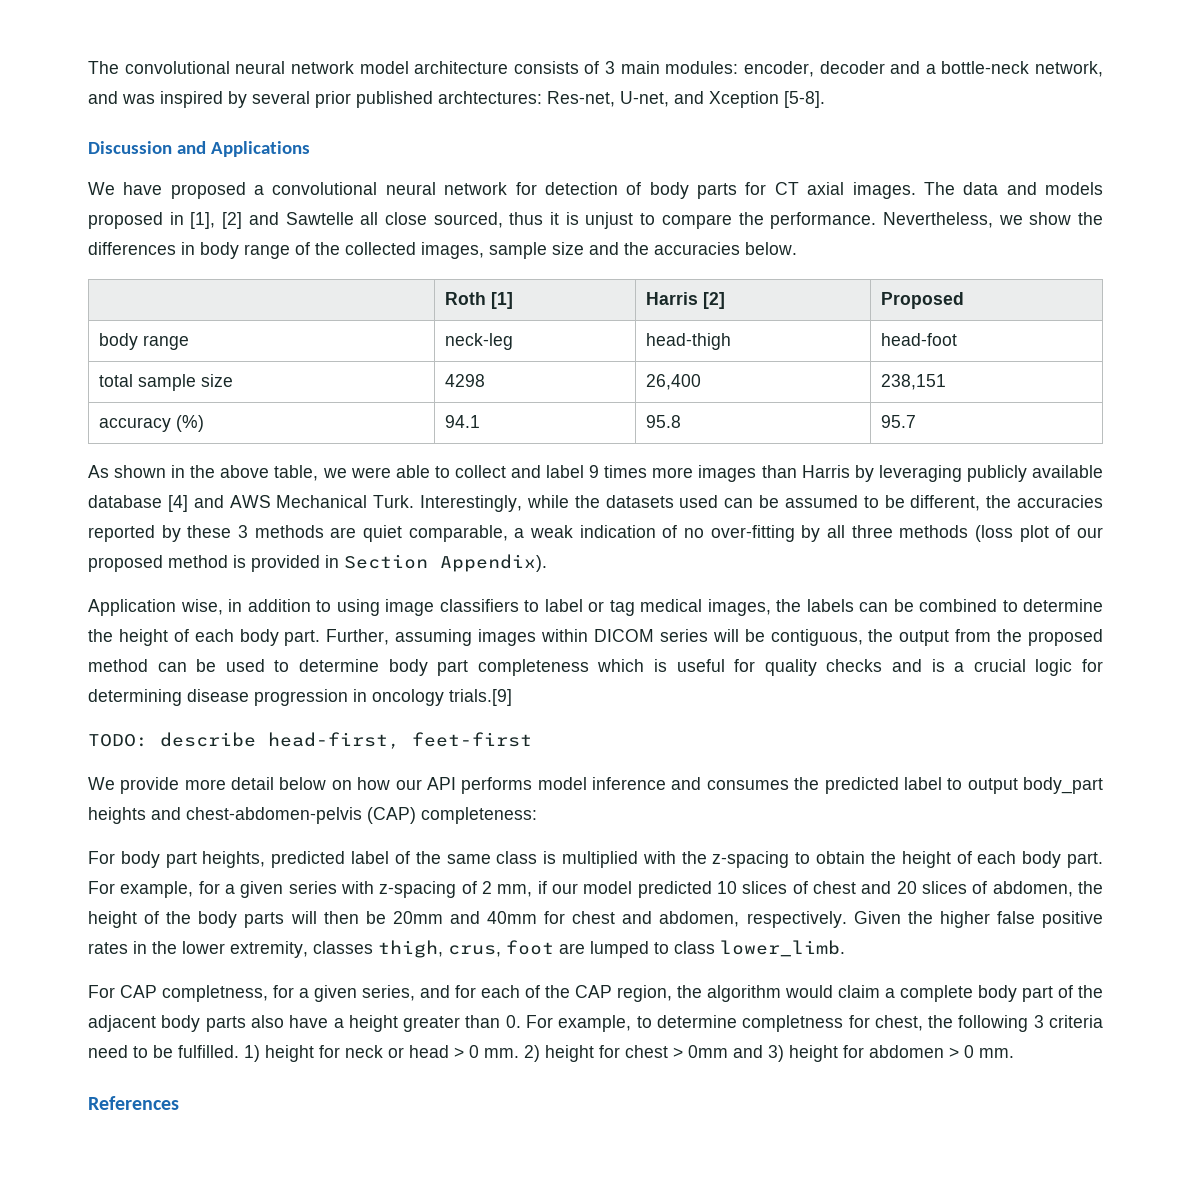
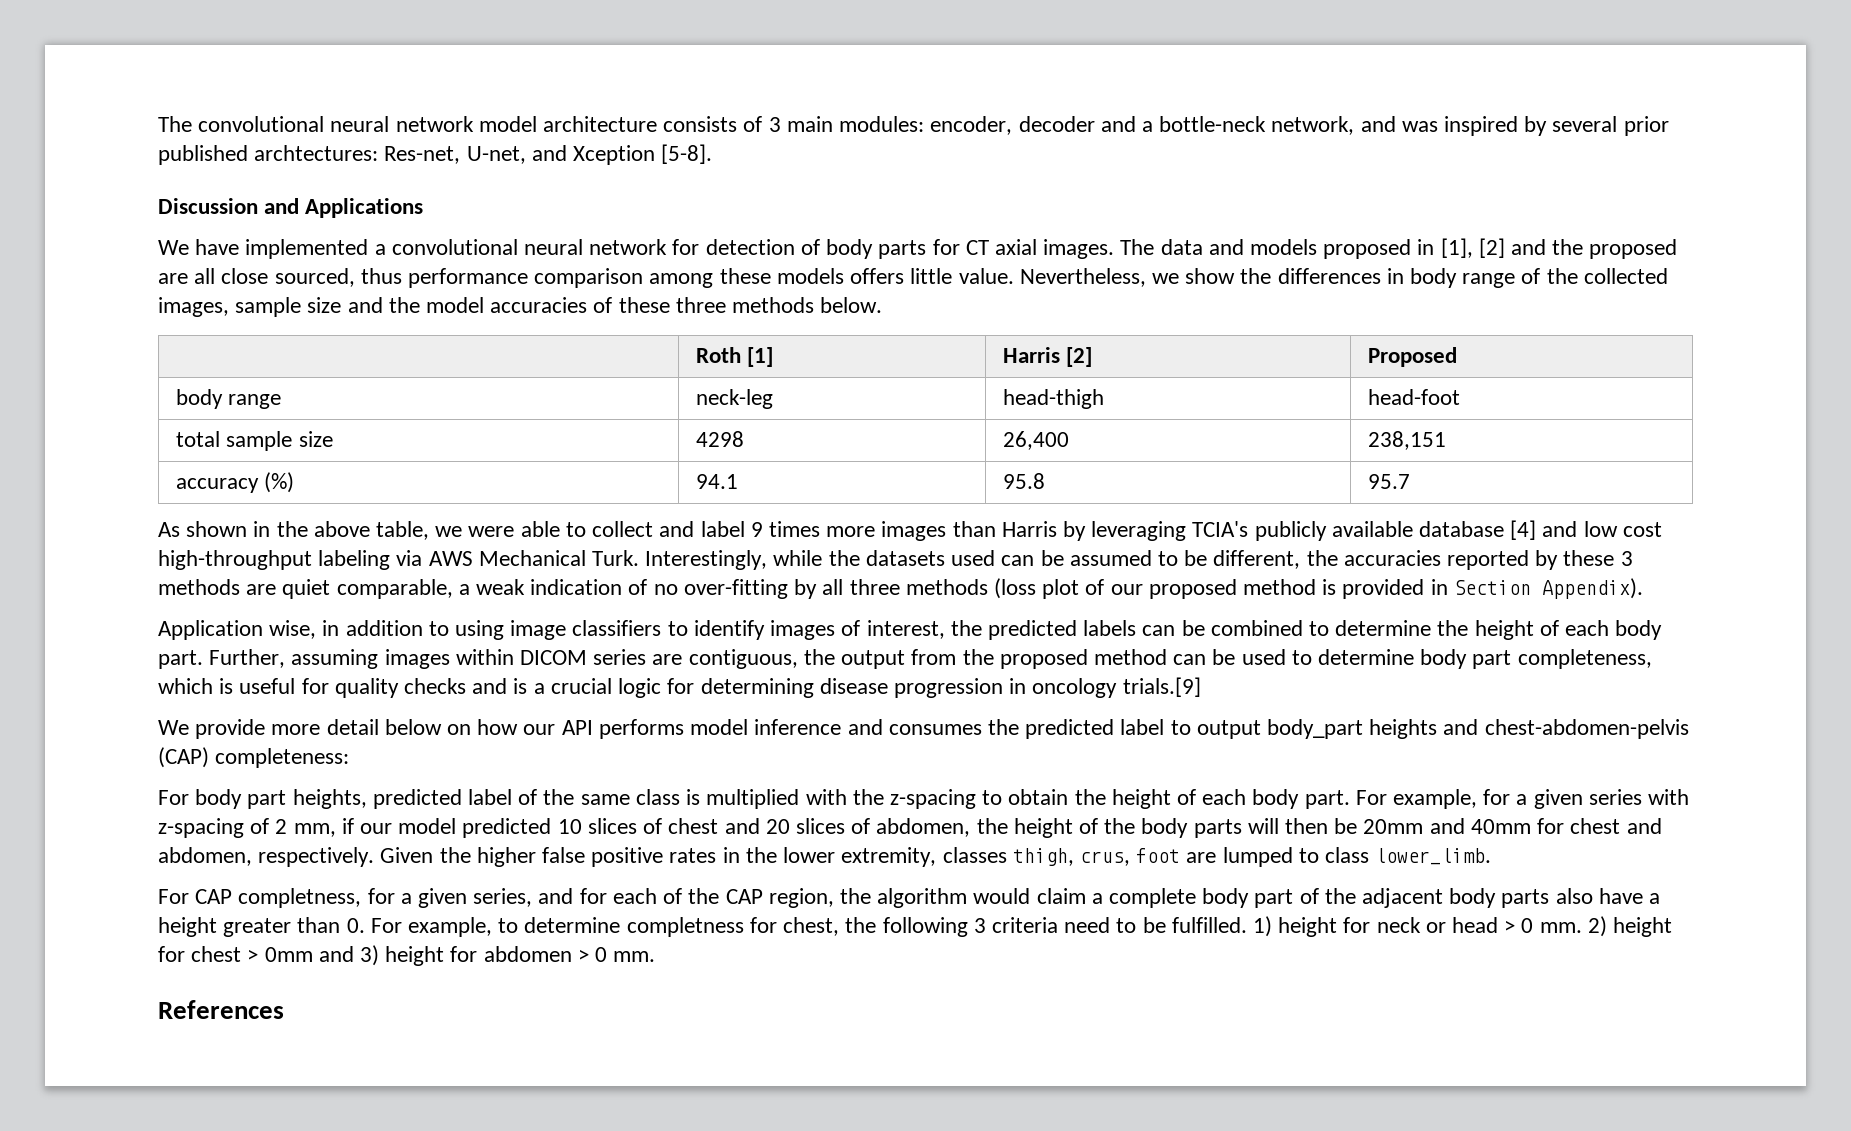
[170,182,246,199] proposed -> [245,239,369,259] implemented
[285,212,354,225] Sawtelle -> [1552,239,1678,259] [158,273,188,284] the proposed are
[550,212,877,229] it is unjust to compare the performance. -> [408,268,1014,288] performance comparison among these models offers little value.
[654,242,740,255] accuracies -> [426,297,815,313] model accuracies of these three methods
(962, 473) none -> [1192,521,1249,537] TCIA's
(224, 501) none -> [1583,521,1662,537] [158,550,423,570] low cost high-throughput labeling via
[544,599,801,616] label or tag medical images, the -> [693,620,1077,640] identify images of interest, the predicted
[712,629,765,642] will be -> [652,654,683,665] are
[477,659,589,676] completeness -> [1517,649,1652,669] completeness,
[88,732,532,749] // TODO: describe head-first, feet-first -> (1201, 687) none

